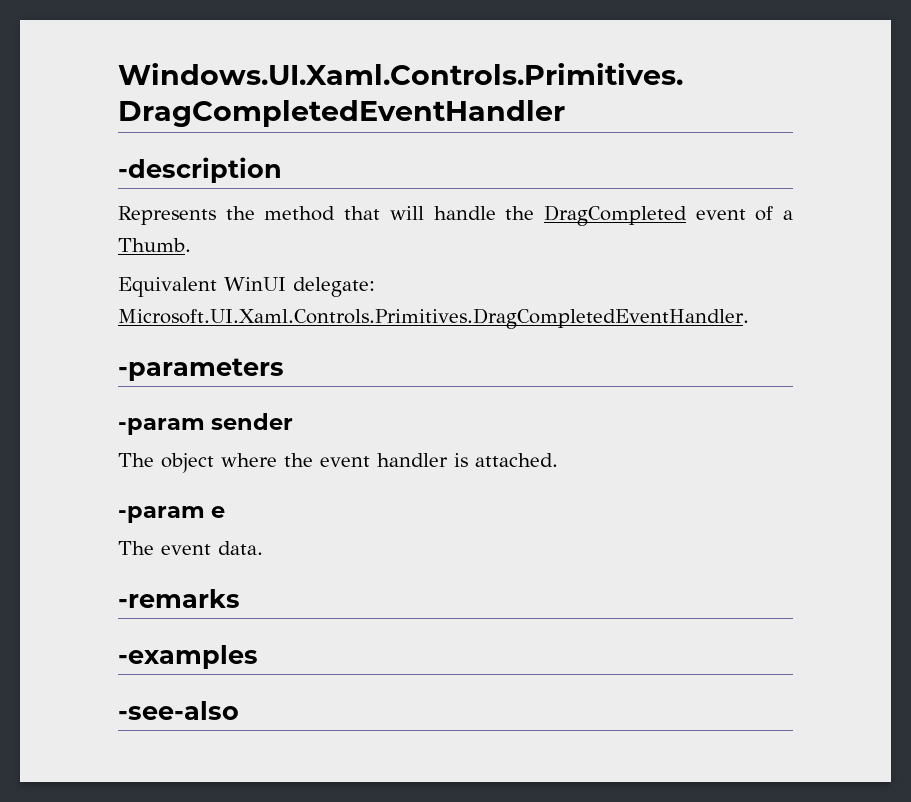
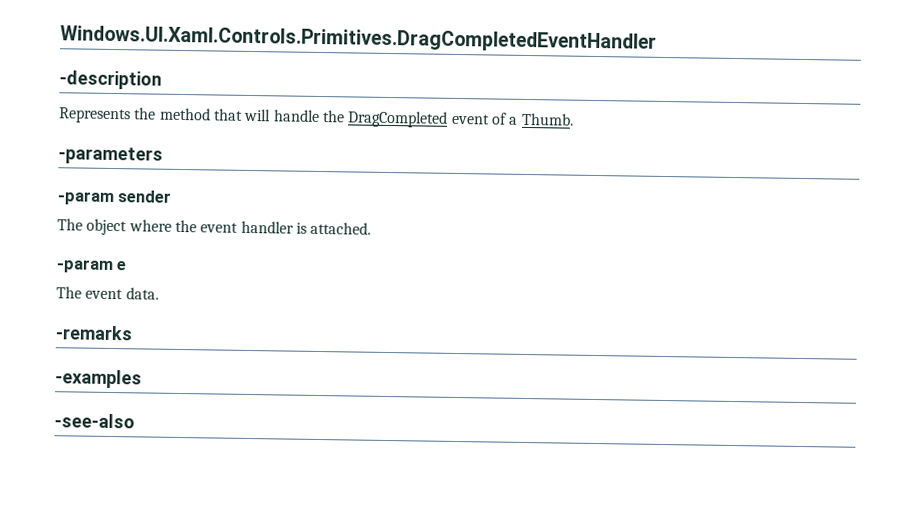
[118,277,375,297] [118,308,749,329] // Equivalent WinUI delegate: Microsoft.UI.Xaml.Controls.Primitives.DragCompletedEventHandler. -> (574, 119) none

